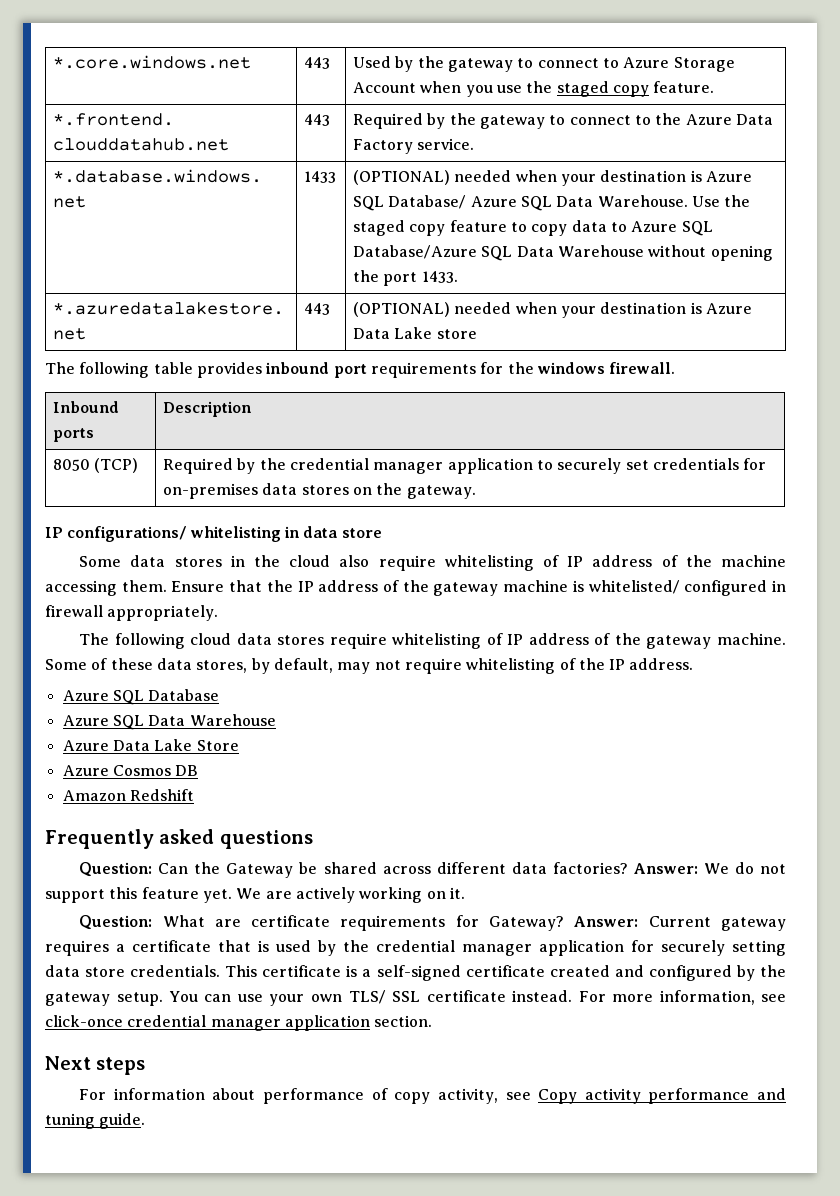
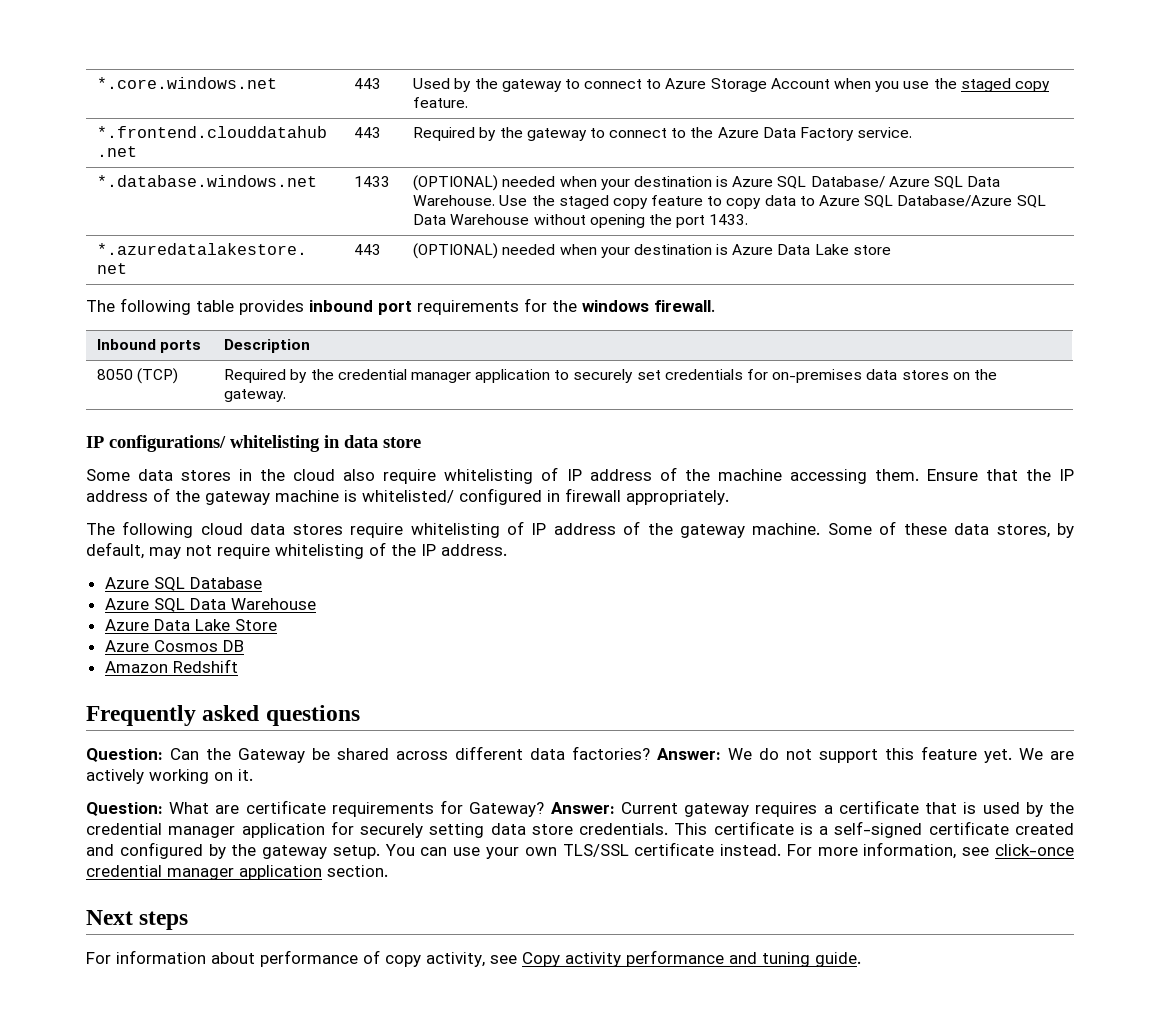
[348,990,420,1004] TLS/ SSL -> [562,844,629,857] TLS/SSL

